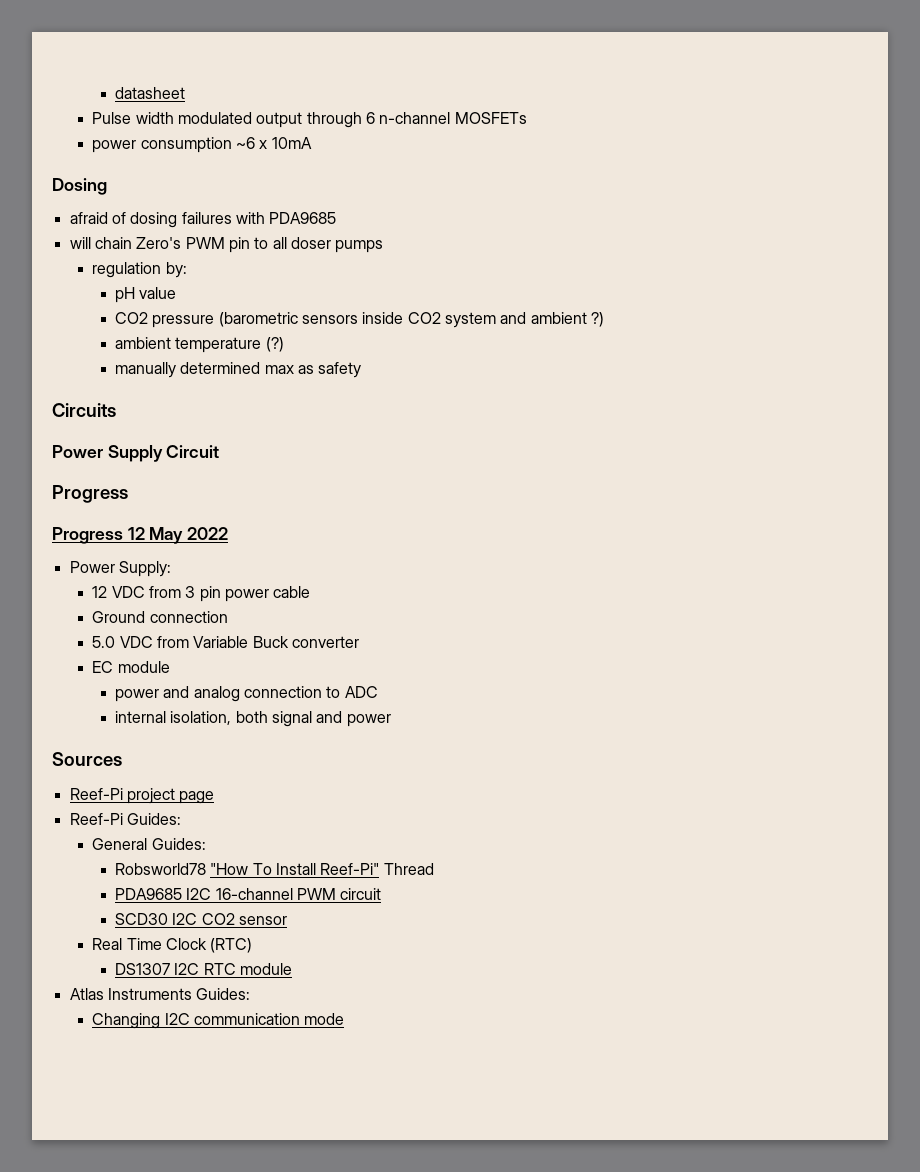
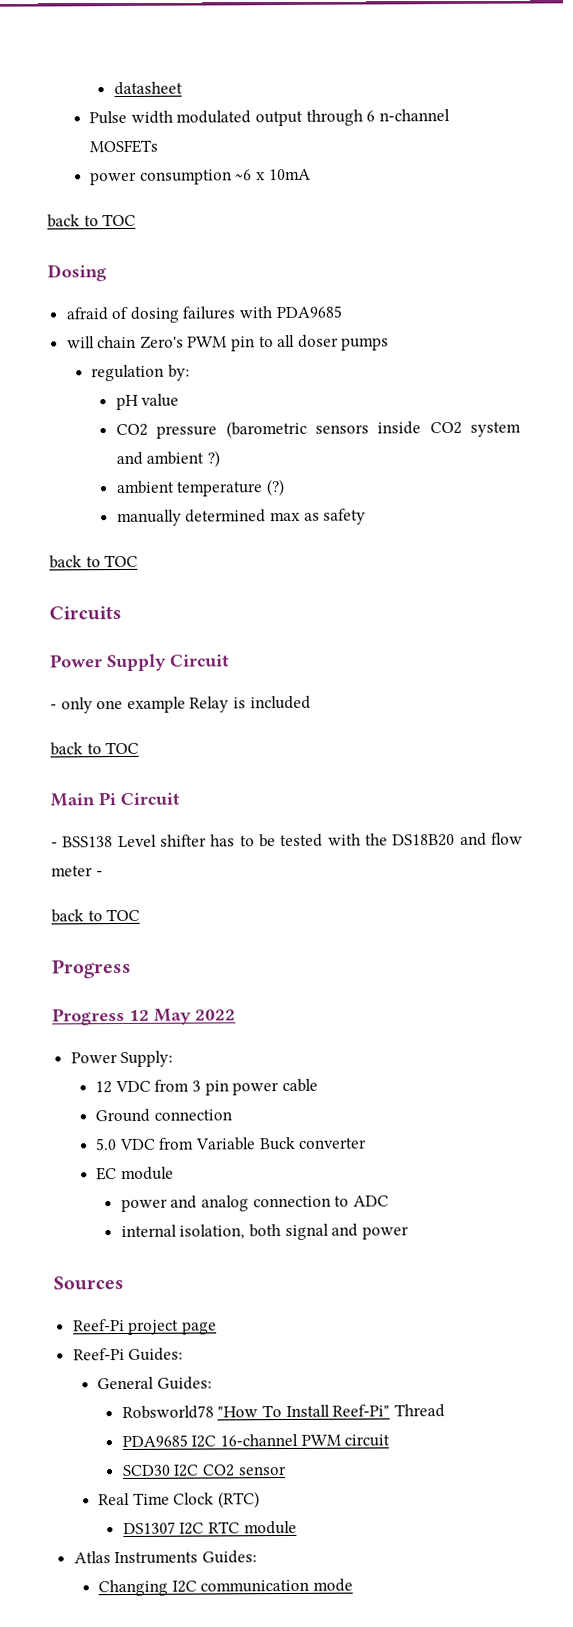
(312, 143) none -> [47,213,137,228] // back to TOC
(362, 370) none -> [49,554,139,569] // back to TOC
(220, 451) none -> [50,695,311,714] [50,741,140,756] [50,792,180,807] [51,832,523,848] [51,865,103,877] [51,908,141,923] // - only one example Relay is included // back to TOC // Main Pi Circuit // - BSS138 Level shifter has to be tested with the DS18B20 and flow meter - // back to TOC

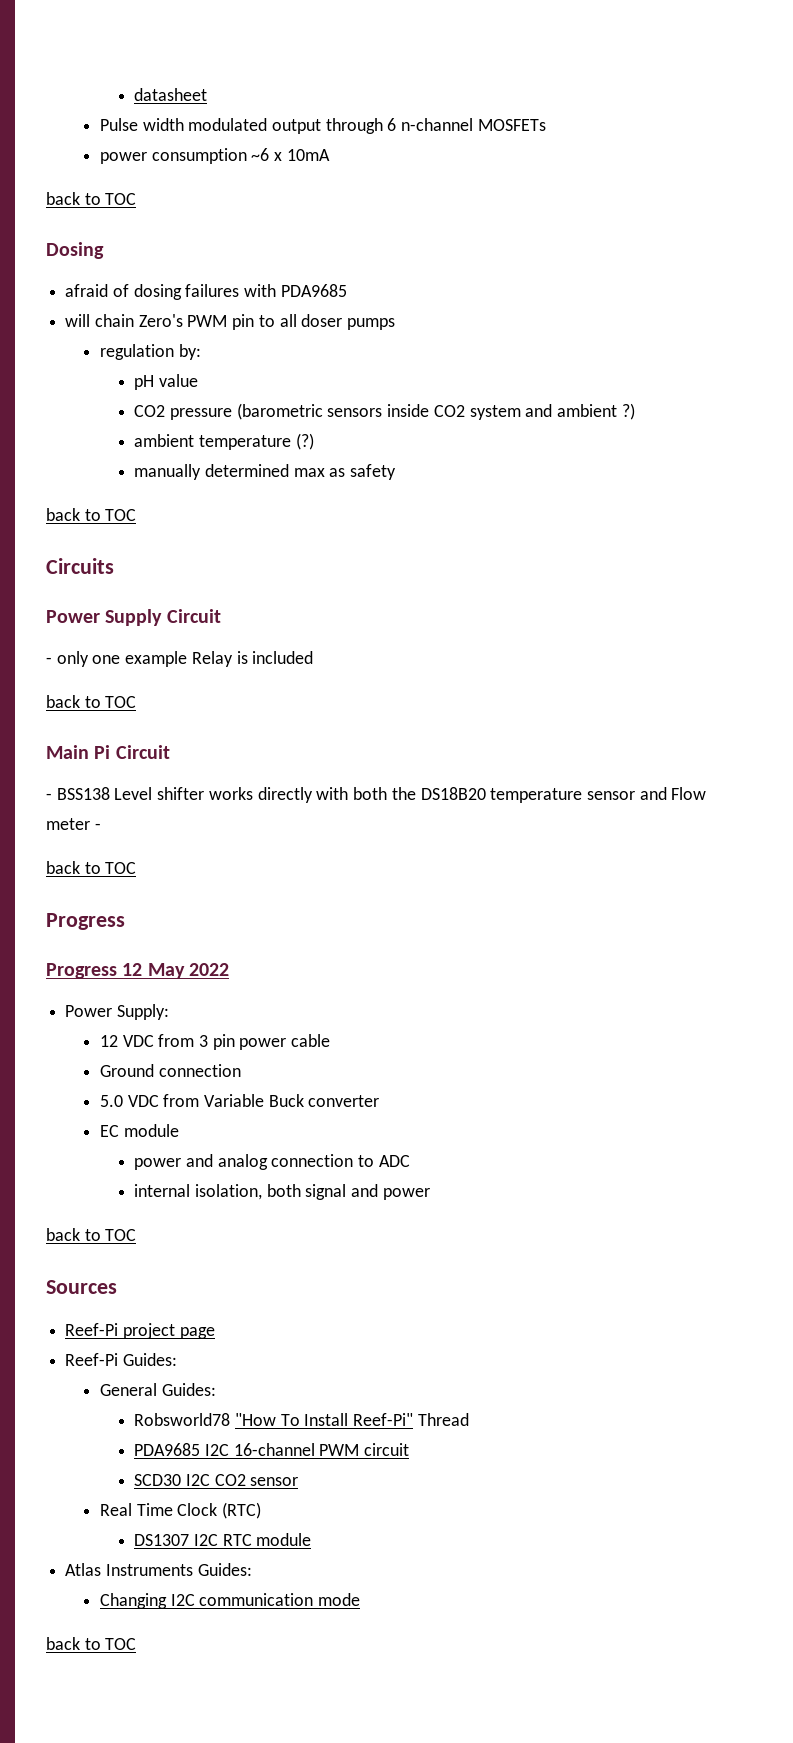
[210,832,523,848] has to be tested with the DS18B20 and flow -> [208,787,707,803] works directly with both the DS18B20 temperature sensor and Flow
(409, 1233) none -> [46,1228,137,1241] // back to TOC
(353, 1585) none -> [46,1637,137,1650] // back to TOC

